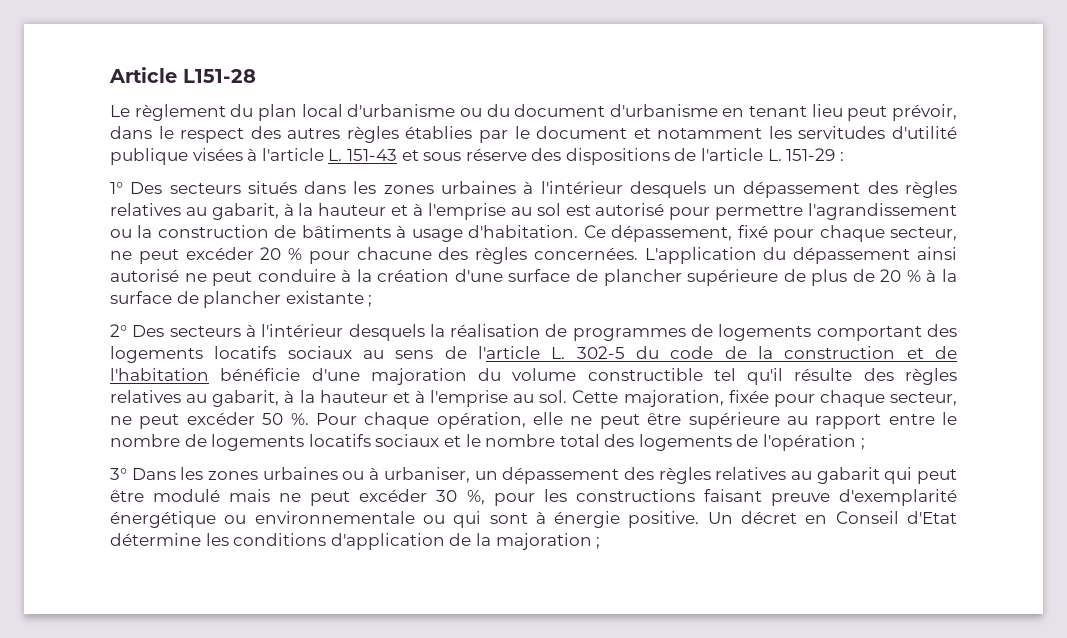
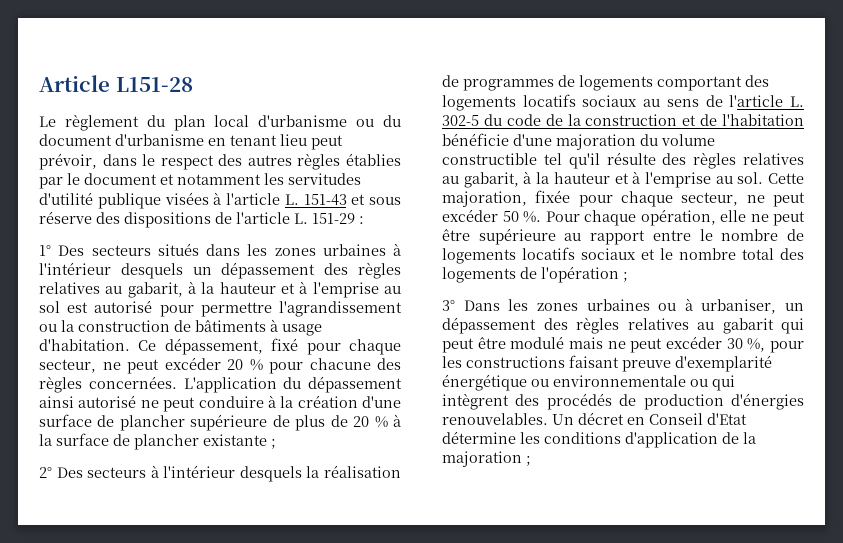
[489,511,700,528] sont à énergie positive. -> [442,393,804,410] [442,413,548,425] intègrent des procédés de production d'énergies renouvelables.

